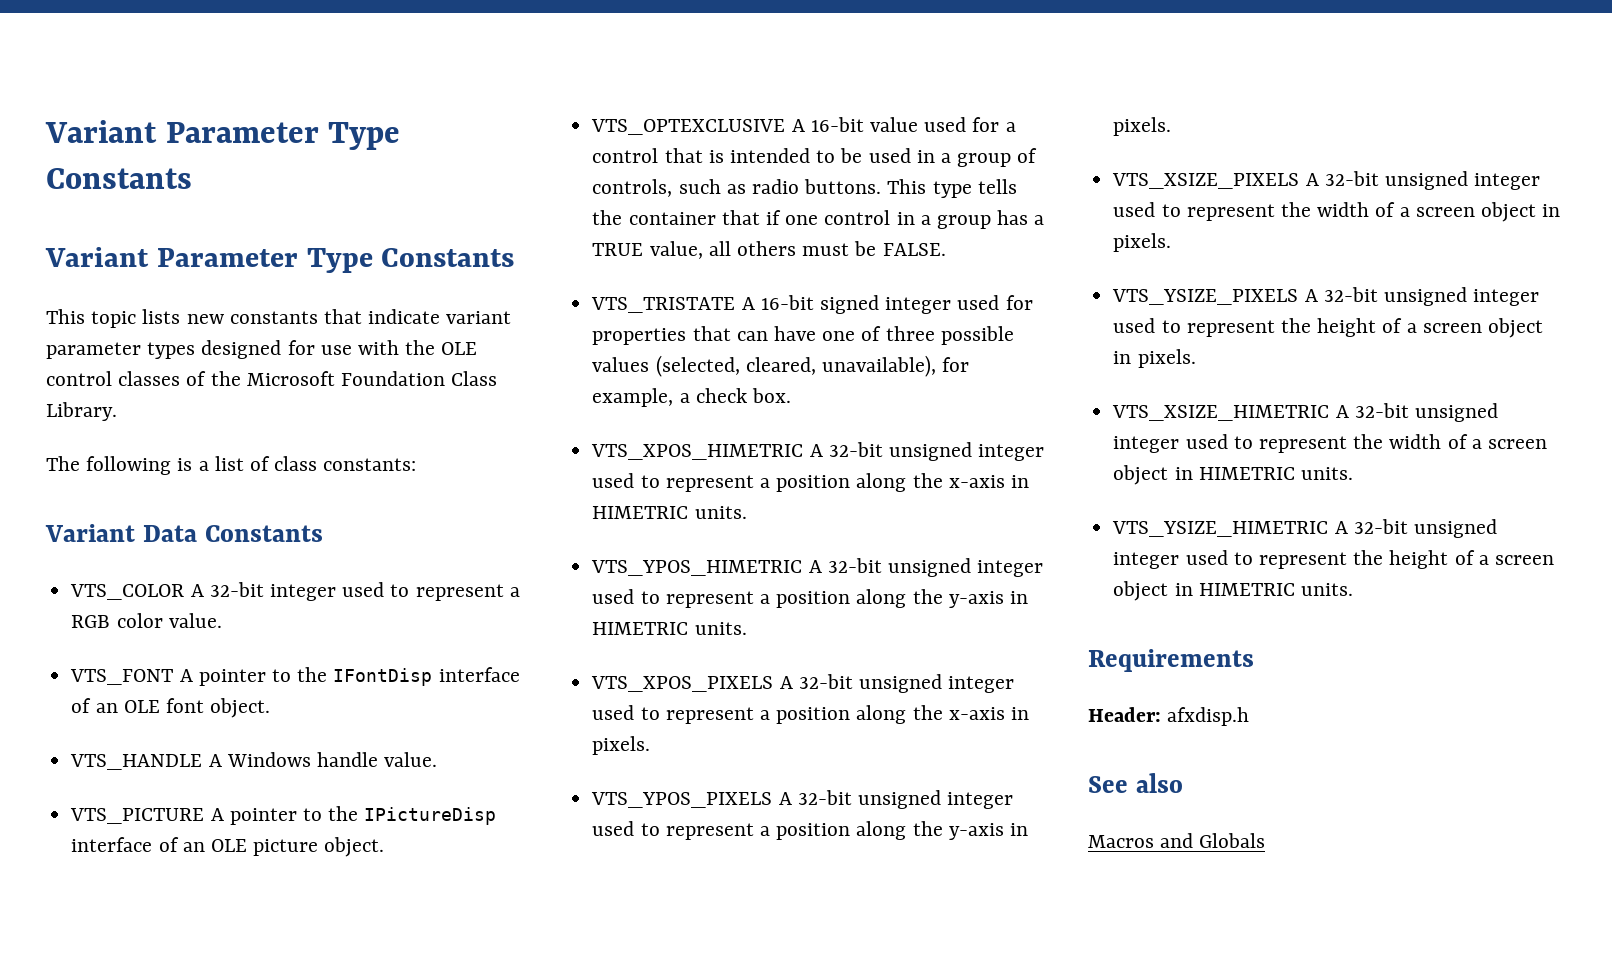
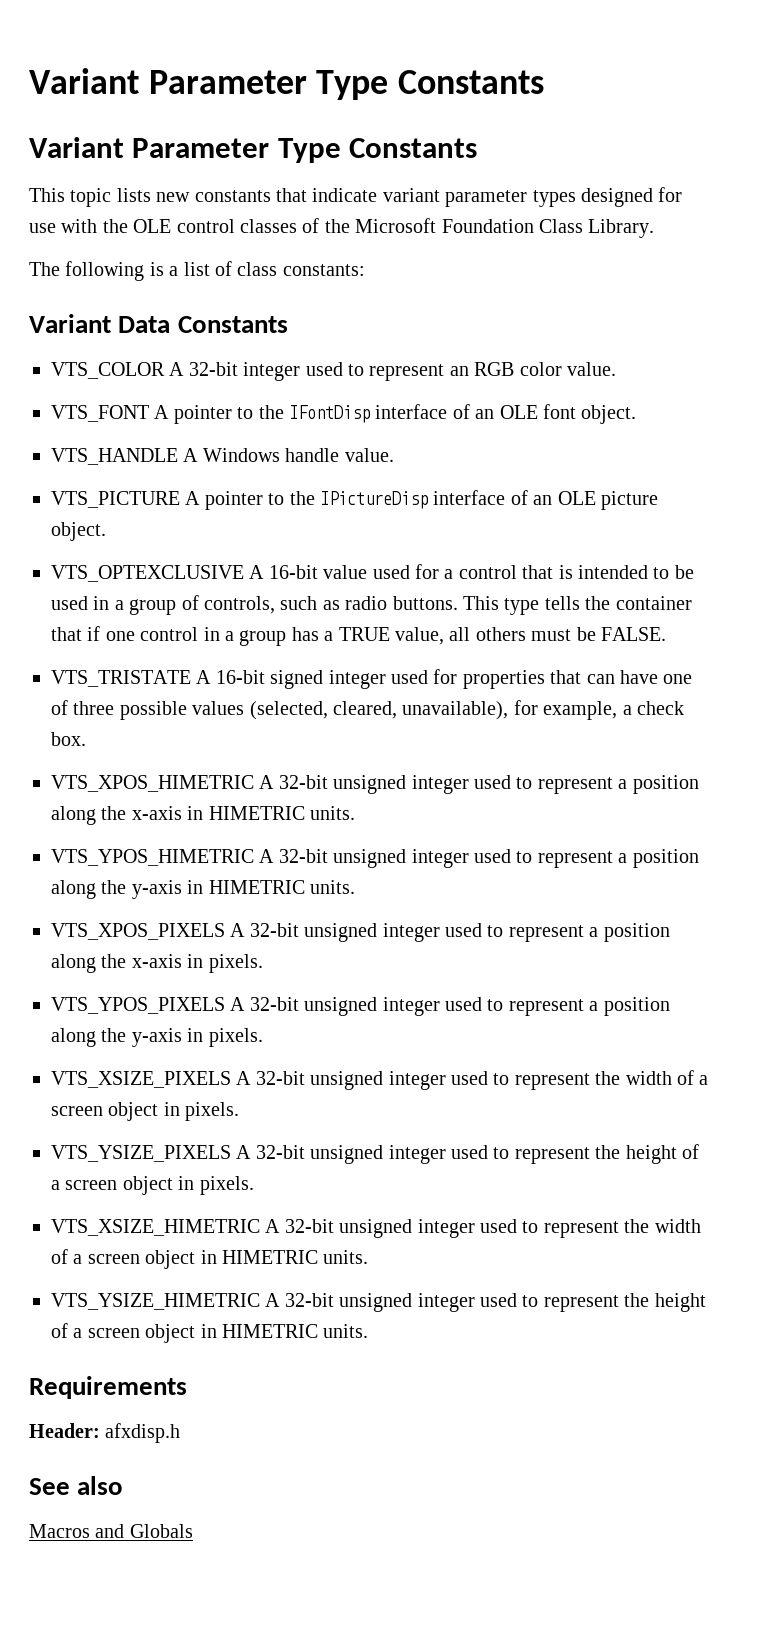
[509,587,520,597] a -> [449,366,469,376] an

